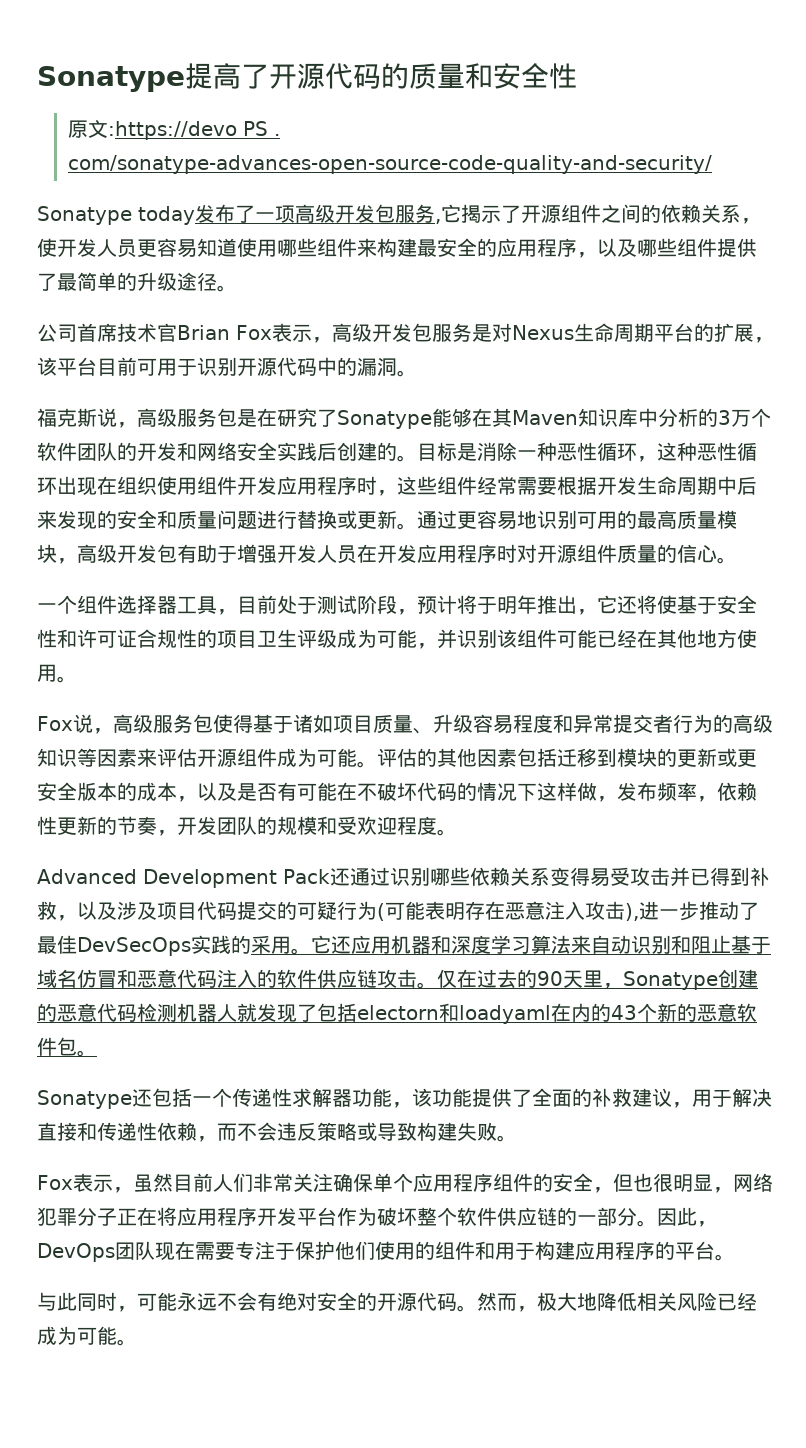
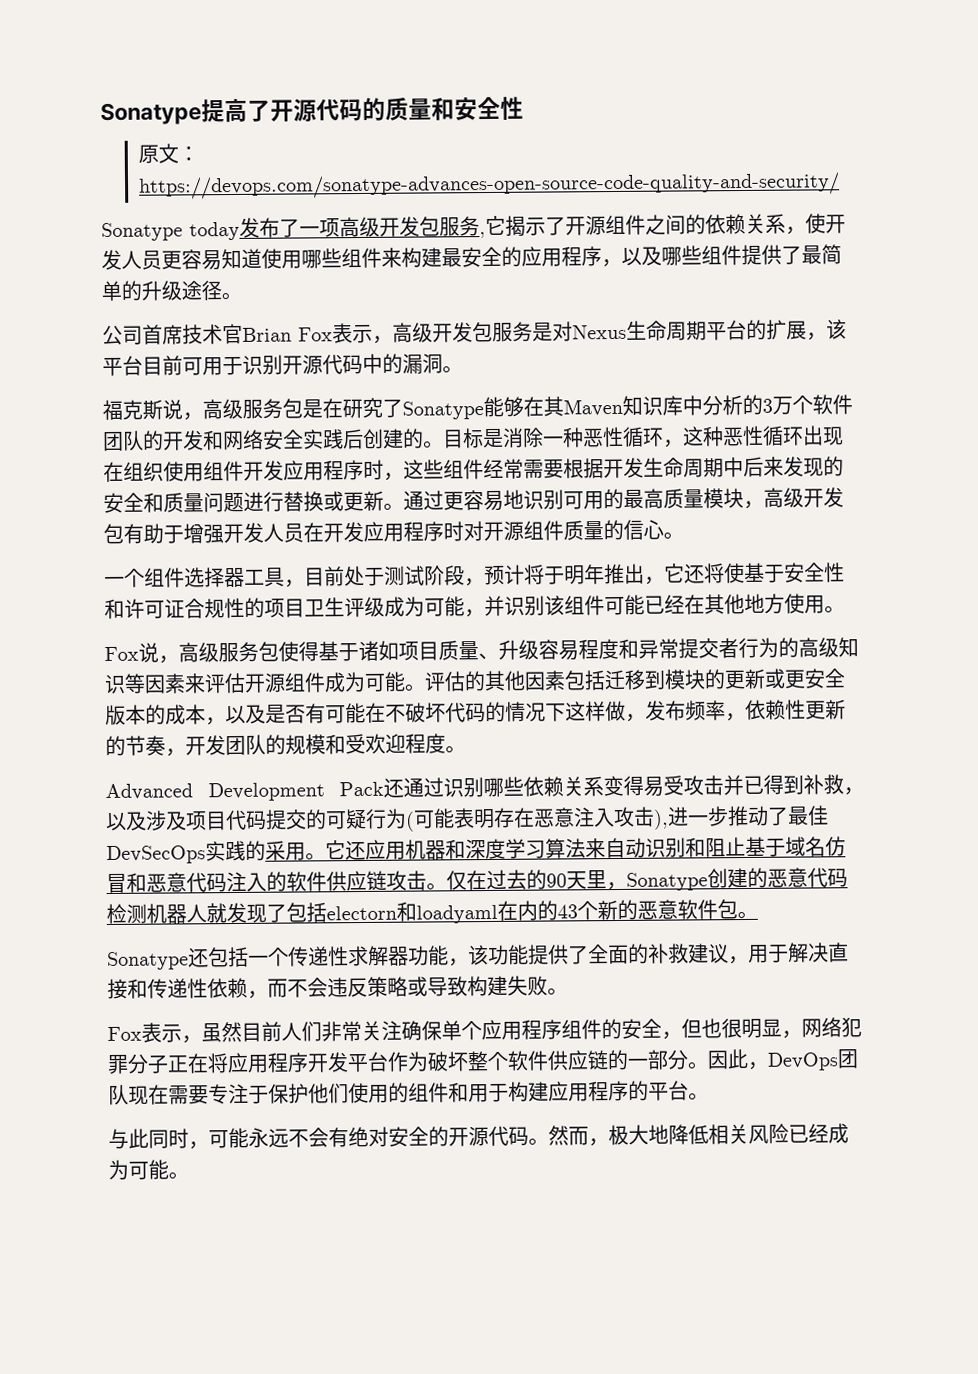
[108,121,281,140] [68,155,713,174] :https://devo PS . com/sonatype-advances-open-source-code-quality-and-security/ -> [177,146,199,162] [137,172,840,200] ：https://devops.com/sonatype-advances-open-source-code-quality-and-security/

